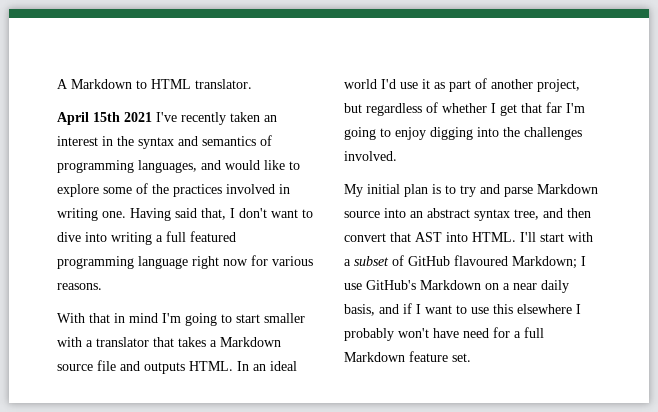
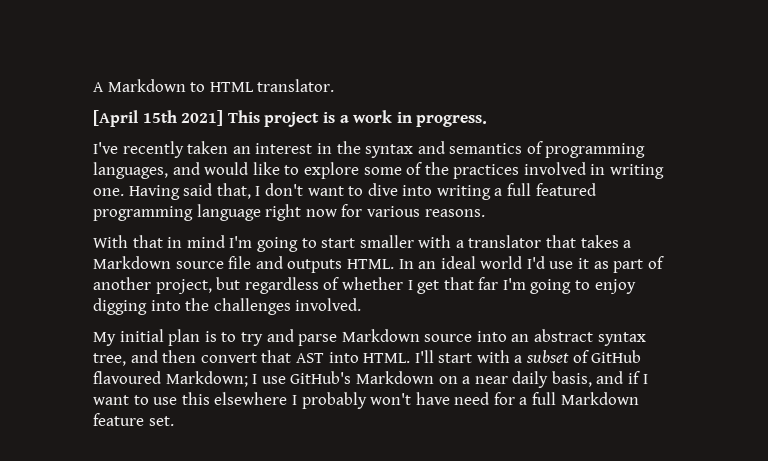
[57,112,152,125] April 15th 2021 -> [93,110,488,127] [April 15th 2021] This project is a work in progress. //

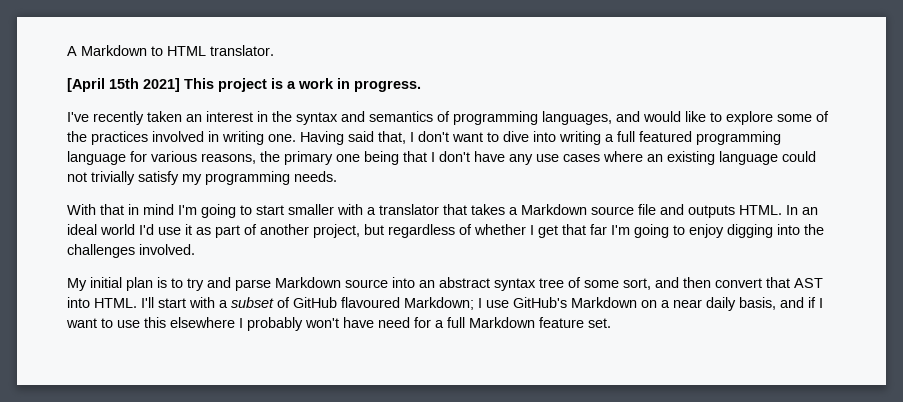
[265,204,485,221] right now for various reasons. -> [130,151,816,165] [67,171,337,185] for various reasons, the primary one being that I don't have any use cases where an existing language could not trivially satisfy my programming needs.
[93,353,126,366] tree, -> [539,277,651,290] tree of some sort,

